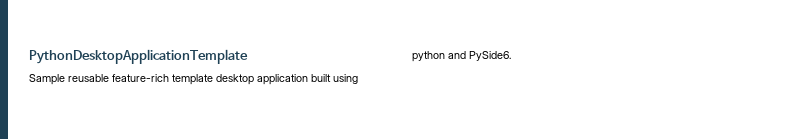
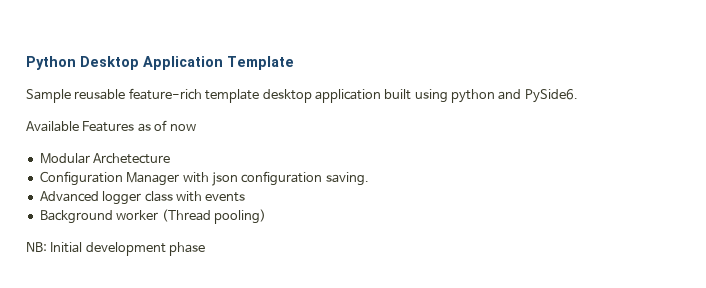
[29,49,248,64] PythonDesktopApplicationTemplate -> [26,56,294,70] Python Desktop Application Template
(511, 56) none -> [26,120,196,132] [39,153,171,164] [39,171,369,186] [39,191,246,205] [39,209,266,224] [26,242,206,256] // Available Features as of now // Modular Archetecture // Configuration Manager with json configuration saving. // Advanced logger class with events // Background worker (Thread pooling) // NB: Initial development phase

